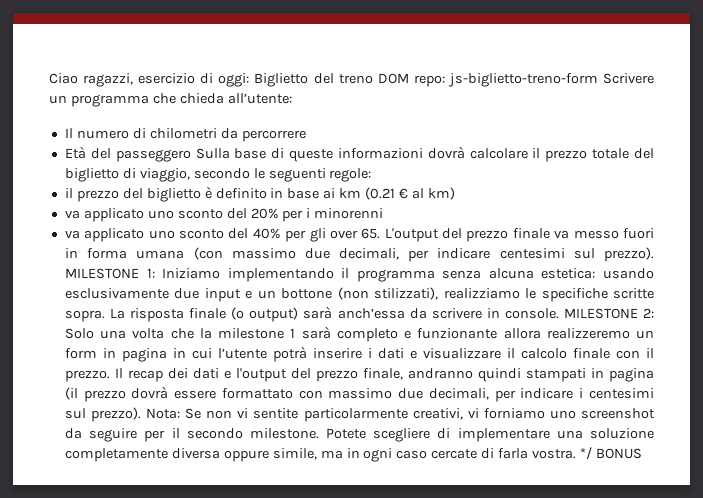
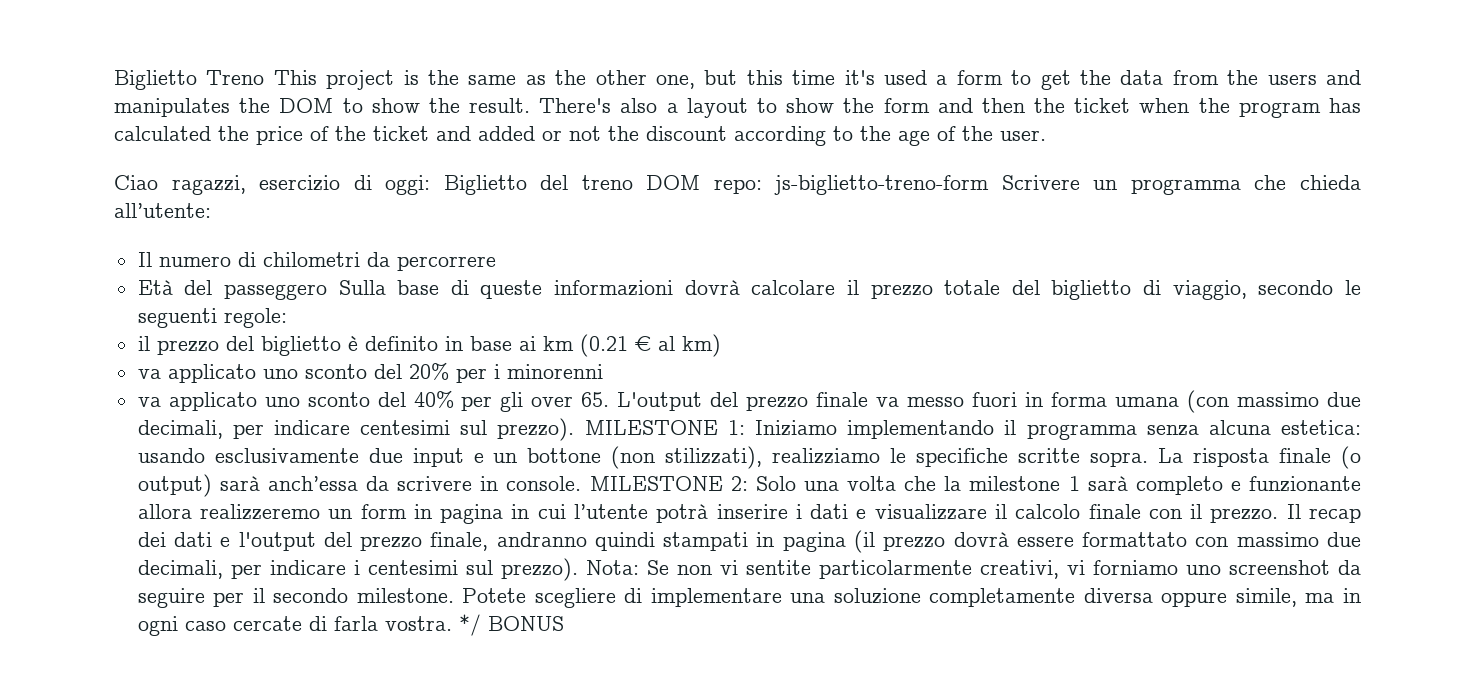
(49, 78) none -> [114,70,1361,90] [114,98,1361,118] [114,126,1046,146] Biglietto Treno This project is the same as the other one, but this time it's used a form to get the data from the users and manipulates the DOM to show the result. There's also a layout to show the form and then the ticket when the program has calculated the price of the ticket and added or not the discount according to the age of the user. //

